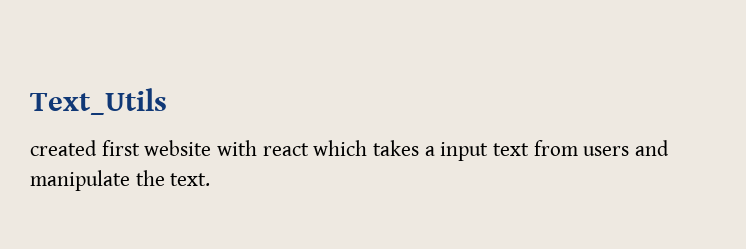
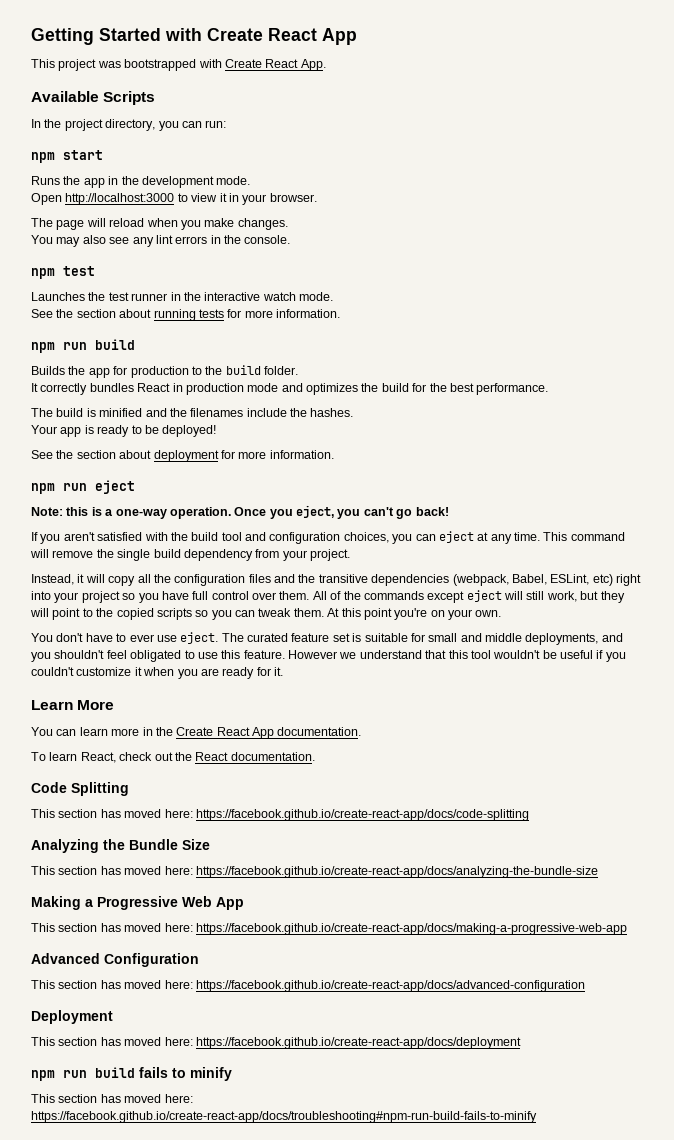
[30,88,167,115] [30,140,670,161] [30,170,211,191] Text_Utils // created first website with react which takes a input text from users and manipulate the text. -> [31,28,357,45] [31,59,326,71] [31,91,156,105] [31,119,227,131] [31,150,103,163] [31,176,251,188] [31,193,317,205] [31,218,288,230] [31,235,291,247] [31,266,95,279] [31,292,333,301] [31,309,340,321] [31,339,135,353] [31,365,298,378] [31,383,549,395] [31,408,354,417] [31,425,217,437] [31,450,334,462] [31,480,135,494] [31,505,449,519] [31,531,625,544] [30,549,350,561] [31,574,641,586] [31,590,625,603] [30,608,502,620] [31,632,623,645] [31,650,626,662] [31,667,283,679] [31,700,115,710] [31,727,362,739] [31,752,315,763] [31,782,129,796] [31,809,529,821] [31,839,210,853] [31,866,598,878] [31,896,244,910] [31,923,627,935] [31,953,199,967] [31,980,585,992] [31,1010,113,1024] [31,1037,521,1049] [31,1067,232,1081] [31,1094,193,1103] [31,1111,537,1123] Getting Started with Create React App // This project was bootstrapped with Create React App. // Available Scripts // In the project directory, you can run: // npm start // Runs the app in the development mode. // Open http://localhost:3000 to view it in your browser. // The page will reload when you make changes. // You may also see any lint errors in the console. // npm test // Launches the test runner in the interactive watch mode. // See the section about running tests for more information. // npm run build // Builds the app for production to the build folder. // It correctly bundles React in production mode and optimizes the build for the best performance. // The build is minified and the filenames include the hashes. // Your app is ready to be deployed! // See the section about deployment for more information. // npm run eject // Note: this is a one-way operation. Once you eject, you can't go back! // If you aren't satisfied with the build tool and configuration choices, you can eject at any time. This command will remove the single build dependency from your project. // Instead, it will copy all the configuration files and the transitive dependencies (webpack, Babel, ESLint, etc) right into your project so you have full control over them. All of the commands except eject will still work, but they will point to the copied scripts so you can tweak them. At this point you're on your own. // You don't have to ever use eject. The curated feature set is suitable for small and middle deployments, and you shouldn't feel obligated to use this feature. However we understand that this tool wouldn't be useful if you couldn't customize it when you are ready for it. // Learn More // You can learn more in the Create React App documentation. // To learn React, check out the React documentation. // Code Splitting // This section has moved here: https://facebook.github.io/create-react-app/docs/code-splitting // Analyzing the Bundle Size // This section has moved here: https://facebook.github.io/create-react-app/docs/analyzing-the-bundle-size // Making a Progressive Web App // This section has moved here: https://facebook.github.io/create-react-app/docs/making-a-progressive-web-app // Advanced Configuration // This section has moved here: https://facebook.github.io/create-react-app/docs/advanced-configuration // Deployment // This section has moved here: https://facebook.github.io/create-react-app/docs/deployment // npm run build fails to minify // This section has moved here: https://facebook.github.io/create-react-app/docs/troubleshooting#npm-run-build-fails-to-minify

